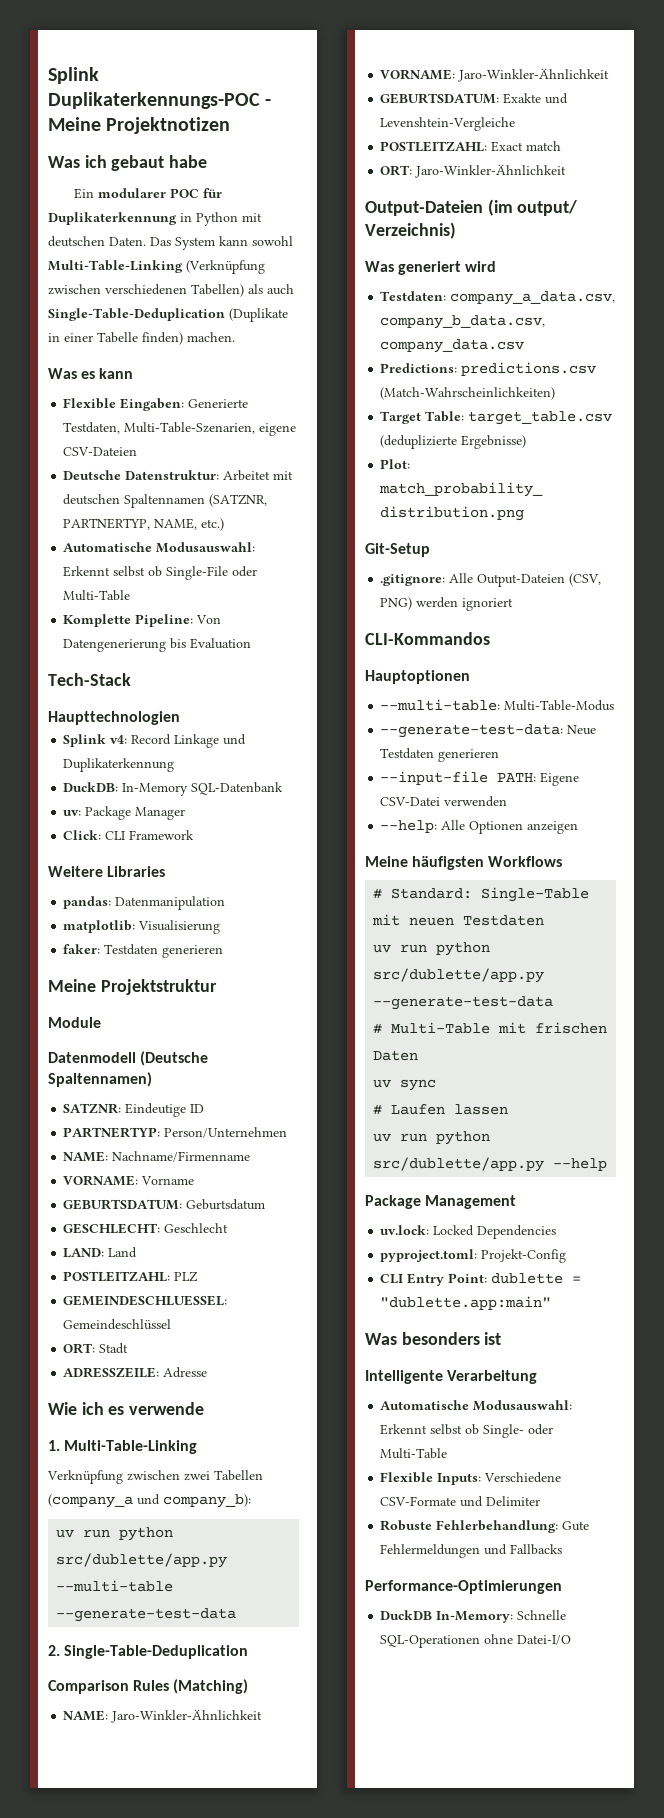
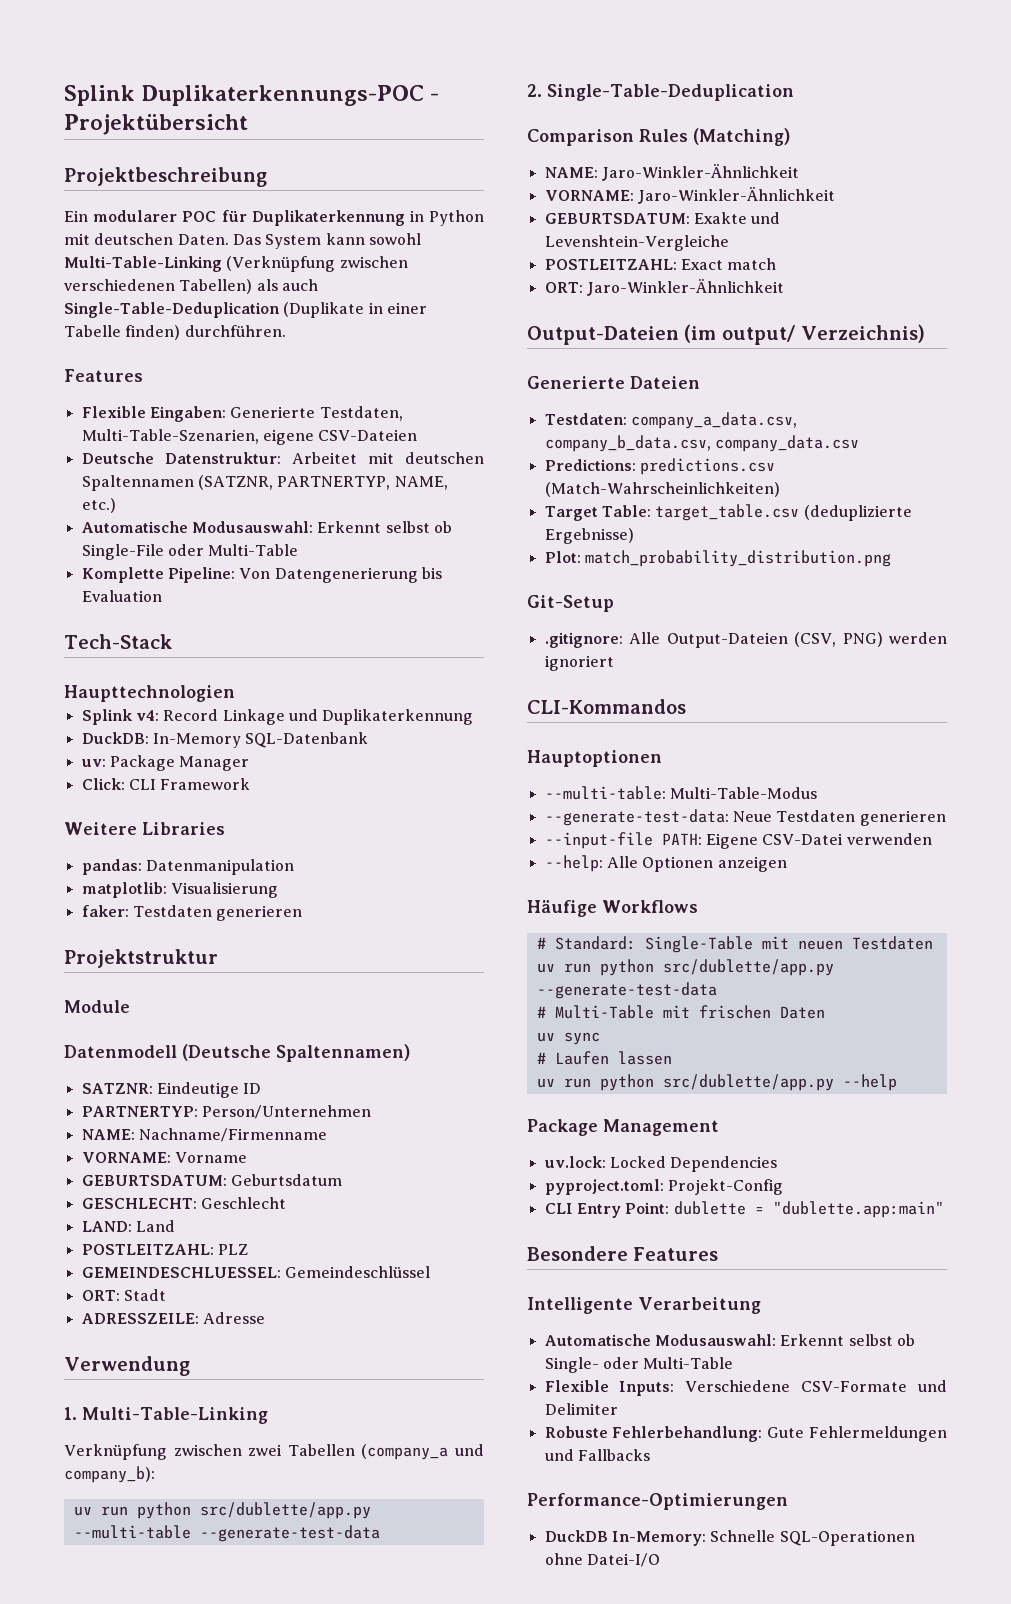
[48,117,231,134] [48,155,208,171] Meine Projektnotizen // Was ich gebaut habe -> [64,114,248,135] [64,167,267,187] Projektübersicht // Projektbeschreibung
[187,332,235,342] [48,368,134,379] machen. // Was es kann -> [184,325,286,337] [64,369,143,382] durchführen. // Features
[48,979,96,992] Meine -> (303, 913) none
[48,1402,205,1415] Wie ich es verwende -> [64,1356,190,1376] Verwendung
[365,261,497,275] Was generiert wird -> [527,376,700,389] Generierte Dateien
[365,856,485,870] Meine häufigsten -> [527,900,597,917] Häufige
[365,1332,502,1345] Was besonders ist -> [527,1246,719,1261] Besondere Features

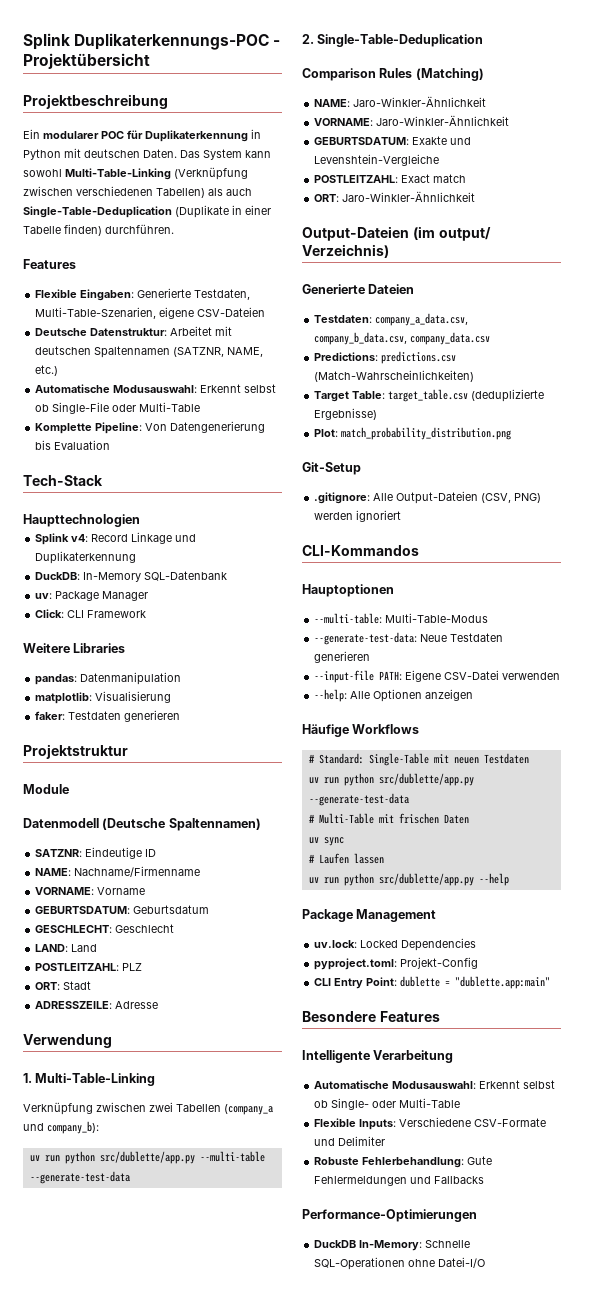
[277,476,391,490] PARTNERTYP, -> (225, 352) none
[81,1105,371,1119] // PARTNERTYP: Person/Unternehmen -> (157, 853) none
[81,1266,430,1278] // GEMEINDESCHLUESSEL: Gemeindeschlüssel -> (143, 967) none

